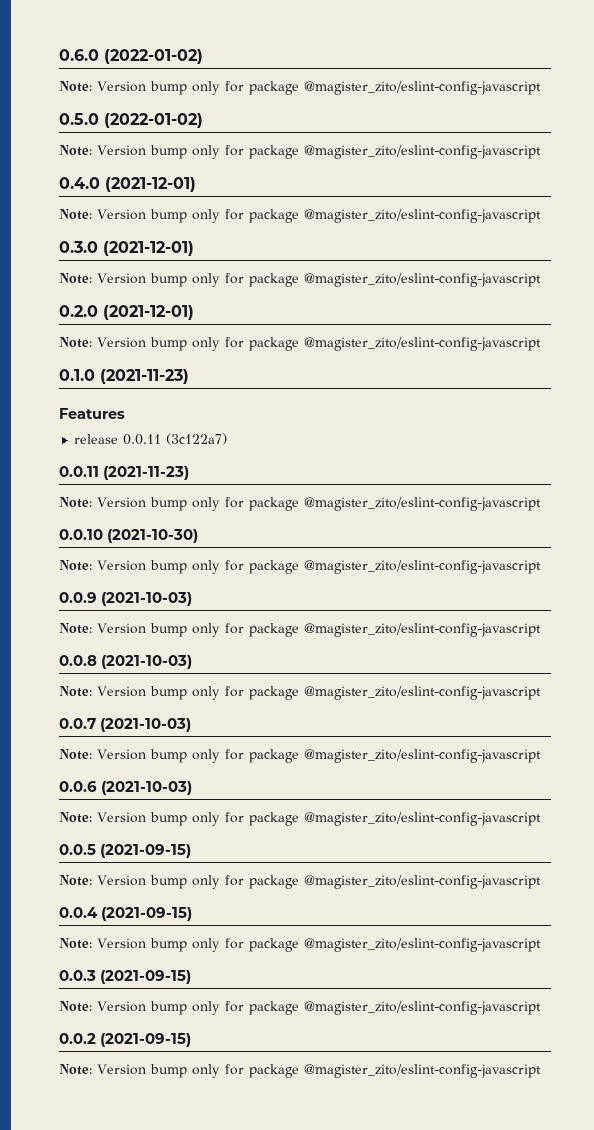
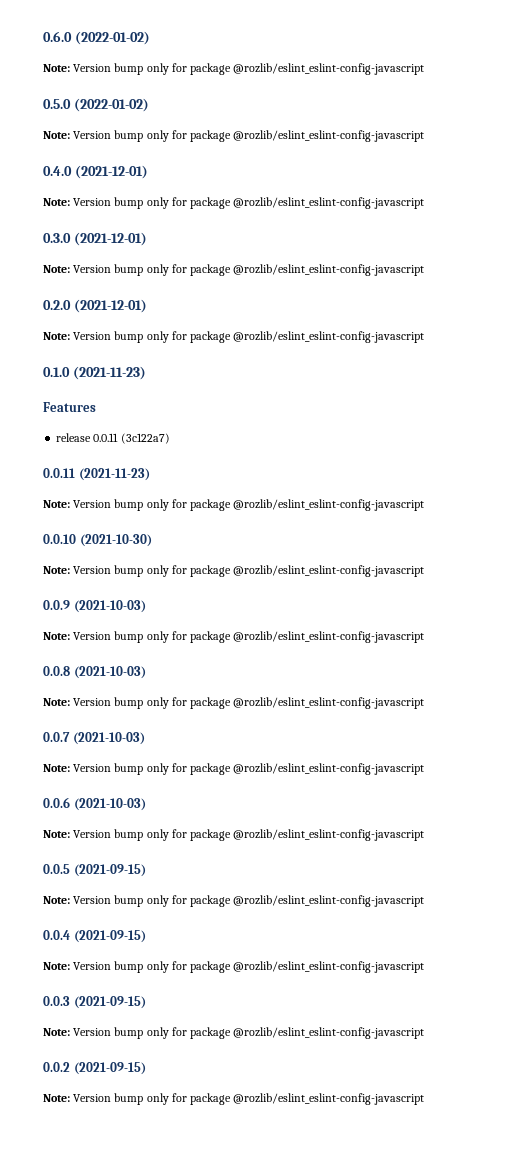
[303,81,541,95] @magister_zito/eslint-config-javascript -> [233,63,425,75] @rozlib/eslint_eslint-config-javascript
[303,145,541,159] @magister_zito/eslint-config-javascript -> [233,130,425,142] @rozlib/eslint_eslint-config-javascript
[303,209,541,223] @magister_zito/eslint-config-javascript -> [233,197,425,209] @rozlib/eslint_eslint-config-javascript
[303,273,541,287] @magister_zito/eslint-config-javascript -> [233,264,425,276] @rozlib/eslint_eslint-config-javascript
[303,337,541,351] @magister_zito/eslint-config-javascript -> [233,331,425,343] @rozlib/eslint_eslint-config-javascript
[303,497,541,511] @magister_zito/eslint-config-javascript -> [233,499,425,511] @rozlib/eslint_eslint-config-javascript
[303,560,541,574] @magister_zito/eslint-config-javascript -> [233,565,425,577] @rozlib/eslint_eslint-config-javascript
[303,623,541,637] @magister_zito/eslint-config-javascript -> [233,631,425,643] @rozlib/eslint_eslint-config-javascript
[303,686,541,700] @magister_zito/eslint-config-javascript -> [233,697,425,709] @rozlib/eslint_eslint-config-javascript
[303,749,541,763] @magister_zito/eslint-config-javascript -> [233,763,425,775] @rozlib/eslint_eslint-config-javascript
[303,812,541,826] @magister_zito/eslint-config-javascript -> [233,829,425,841] @rozlib/eslint_eslint-config-javascript
[303,875,541,889] @magister_zito/eslint-config-javascript -> [233,895,425,907] @rozlib/eslint_eslint-config-javascript
[303,938,541,952] @magister_zito/eslint-config-javascript -> [233,961,425,973] @rozlib/eslint_eslint-config-javascript
[303,1001,541,1015] @magister_zito/eslint-config-javascript -> [233,1027,425,1039] @rozlib/eslint_eslint-config-javascript
[303,1064,541,1078] @magister_zito/eslint-config-javascript -> [233,1093,425,1105] @rozlib/eslint_eslint-config-javascript

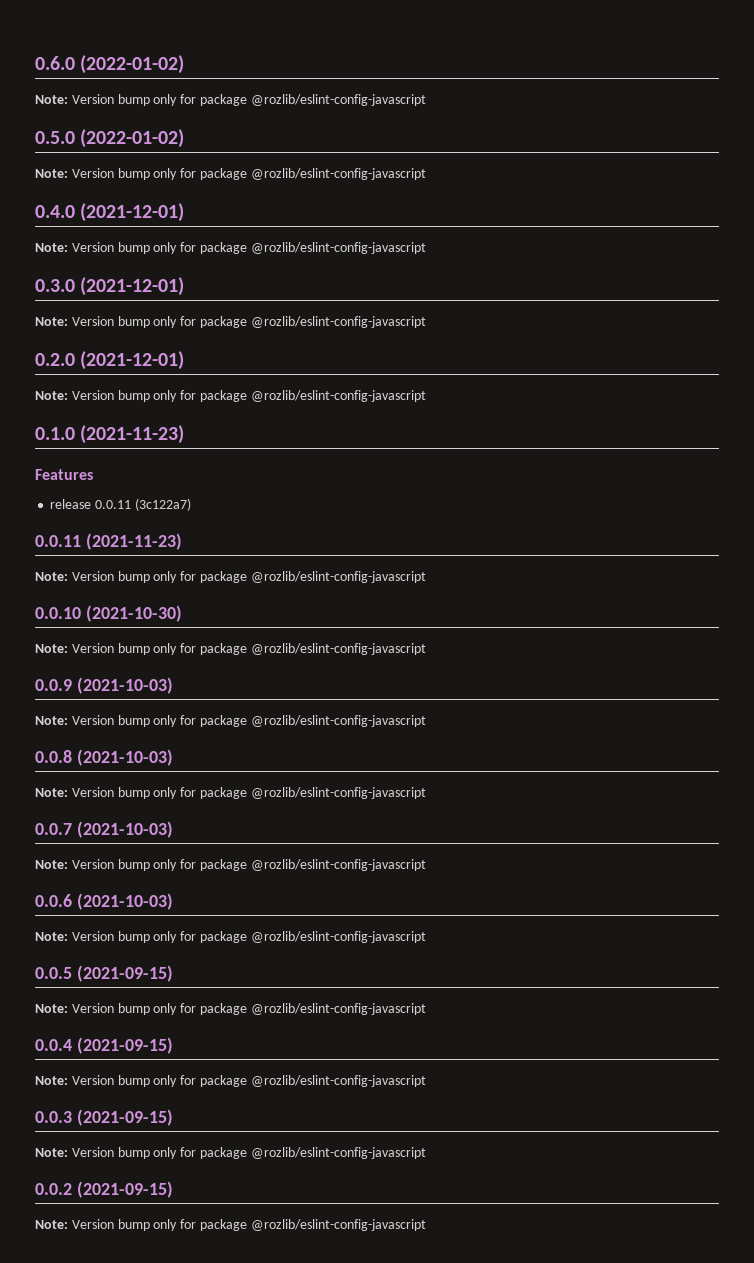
[233,63,425,75] @rozlib/eslint_eslint-config-javascript -> [250,94,426,106] @rozlib/eslint-config-javascript
[233,130,425,142] @rozlib/eslint_eslint-config-javascript -> [250,168,426,180] @rozlib/eslint-config-javascript
[233,197,425,209] @rozlib/eslint_eslint-config-javascript -> [250,242,426,254] @rozlib/eslint-config-javascript
[233,264,425,276] @rozlib/eslint_eslint-config-javascript -> [250,316,426,328] @rozlib/eslint-config-javascript
[233,331,425,343] @rozlib/eslint_eslint-config-javascript -> [250,390,426,402] @rozlib/eslint-config-javascript
[233,499,425,511] @rozlib/eslint_eslint-config-javascript -> [250,571,426,583] @rozlib/eslint-config-javascript
[233,565,425,577] @rozlib/eslint_eslint-config-javascript -> [250,643,426,655] @rozlib/eslint-config-javascript
[233,631,425,643] @rozlib/eslint_eslint-config-javascript -> [250,715,426,727] @rozlib/eslint-config-javascript
[233,697,425,709] @rozlib/eslint_eslint-config-javascript -> [250,787,426,799] @rozlib/eslint-config-javascript
[233,763,425,775] @rozlib/eslint_eslint-config-javascript -> [250,859,426,871] @rozlib/eslint-config-javascript
[233,829,425,841] @rozlib/eslint_eslint-config-javascript -> [250,931,426,943] @rozlib/eslint-config-javascript
[233,895,425,907] @rozlib/eslint_eslint-config-javascript -> [250,1003,426,1015] @rozlib/eslint-config-javascript
[233,961,425,973] @rozlib/eslint_eslint-config-javascript -> [250,1075,426,1087] @rozlib/eslint-config-javascript
[233,1027,425,1039] @rozlib/eslint_eslint-config-javascript -> [250,1147,426,1159] @rozlib/eslint-config-javascript
[233,1093,425,1105] @rozlib/eslint_eslint-config-javascript -> [250,1219,426,1231] @rozlib/eslint-config-javascript

